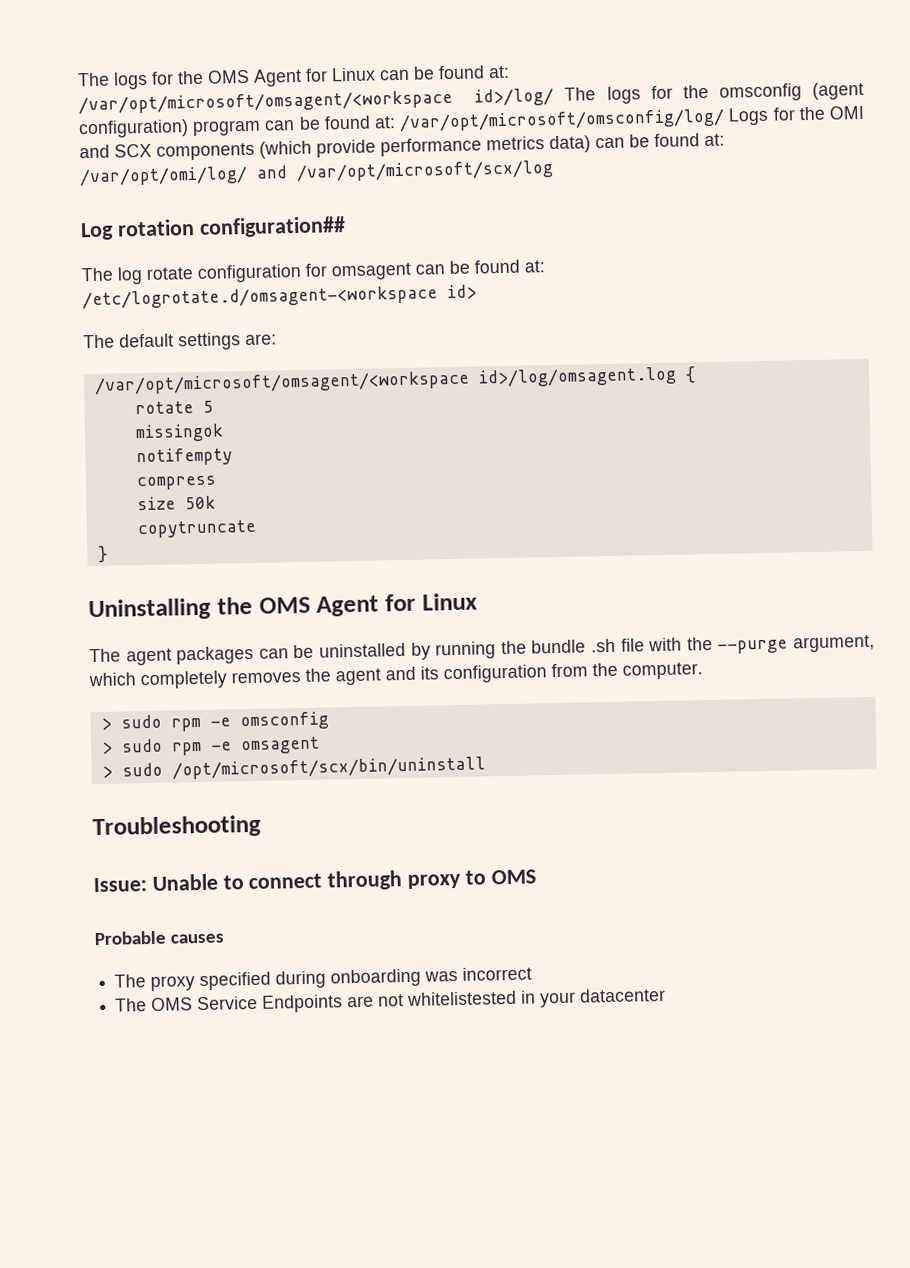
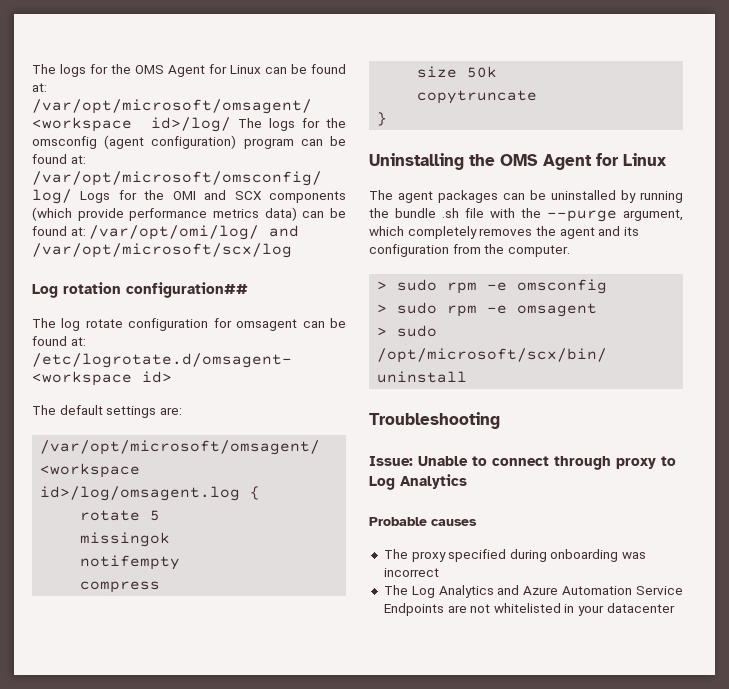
[490,869,536,885] OMS -> [369,474,467,490] Log Analytics
[151,997,194,1012] OMS -> [411,585,633,598] Log Analytics and Azure Automation
[407,990,518,1007] whitelistested -> [493,603,561,613] whitelisted

